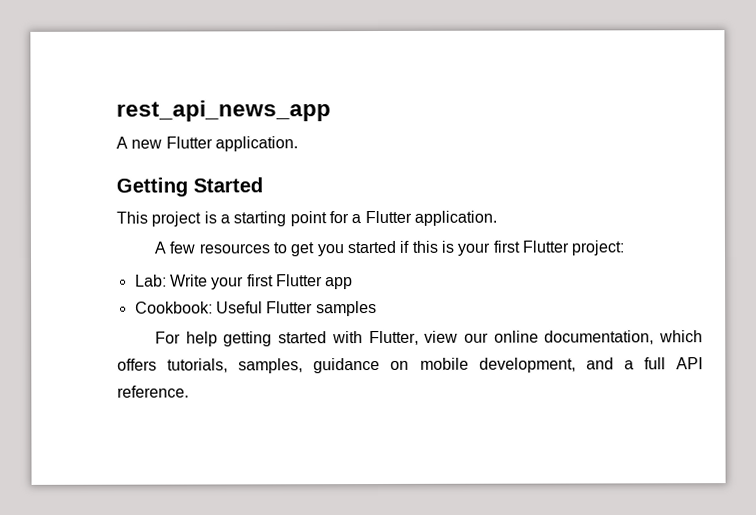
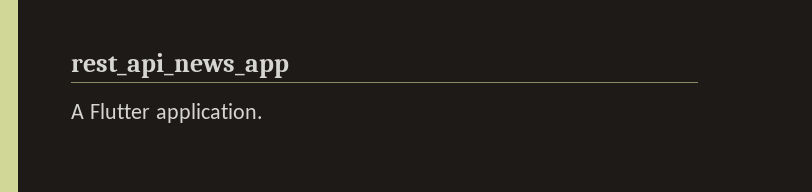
[131,136,298,152] [116,177,263,197] [116,210,497,227] [154,240,625,257] [134,274,354,290] [134,301,377,317] [155,330,703,347] [117,357,704,374] [117,385,189,398] new Flutter application. // Getting Started // This project is a starting point for a Flutter application. // A few resources to get you started if this is your first Flutter project: // Lab: Write your first Flutter app // Cookbook: Useful Flutter samples // For help getting started with Flutter, view our online documentation, which offers tutorials, samples, guidance on mobile development, and a full API reference. -> [89,103,263,123] Flutter application.

